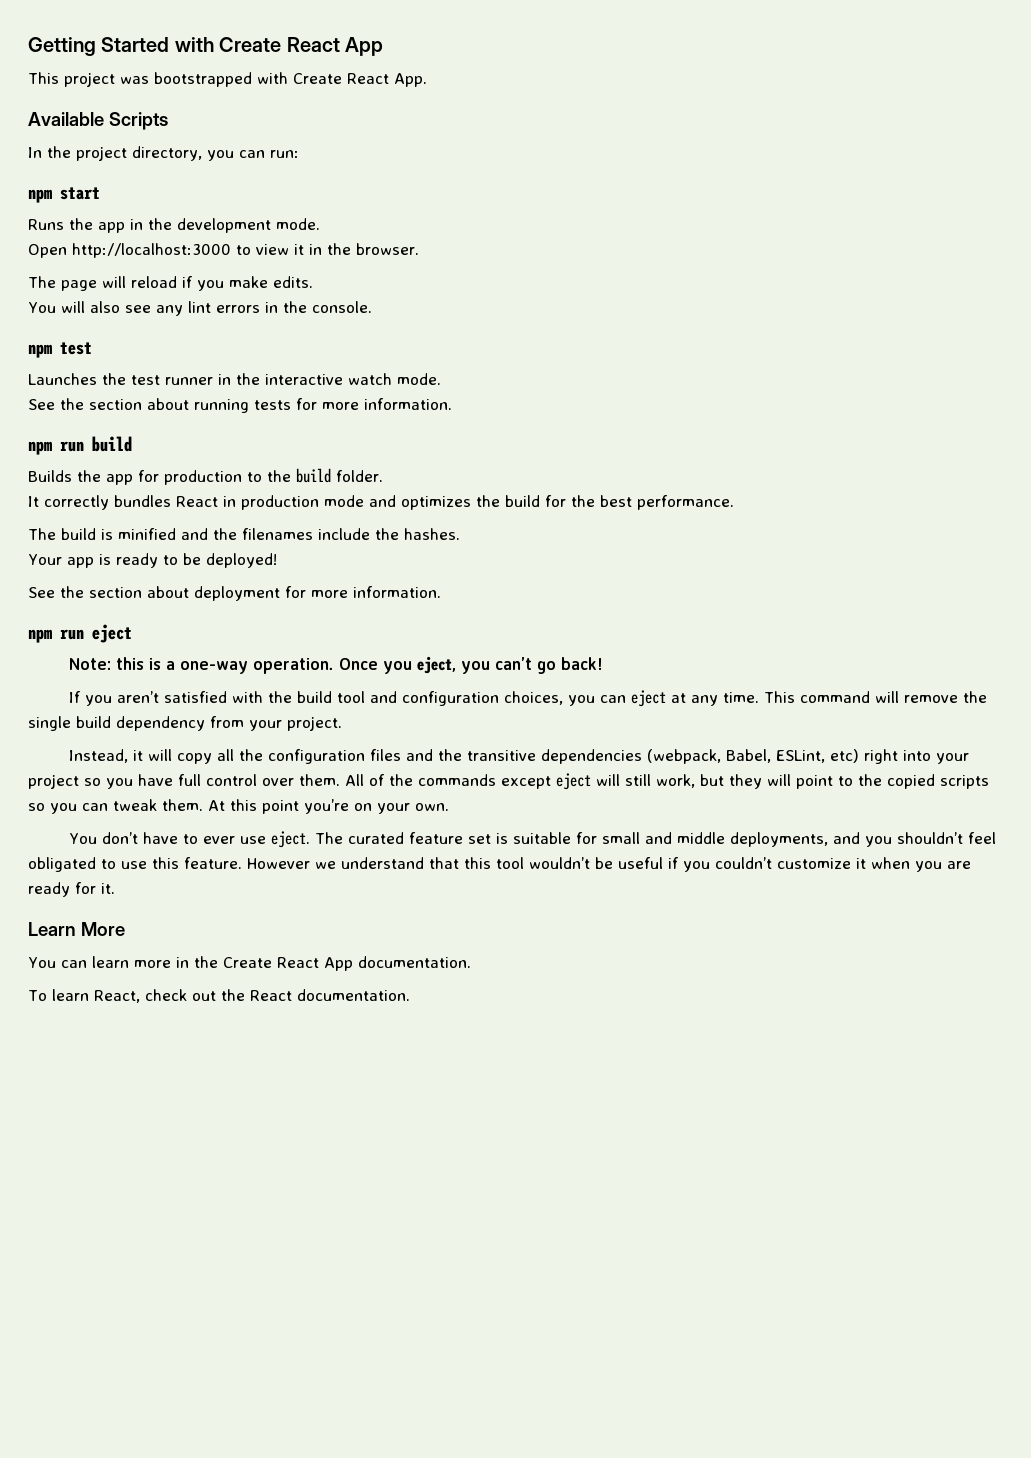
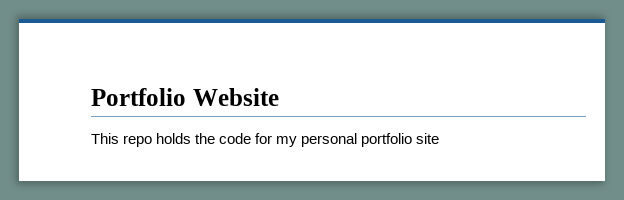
[28,37,383,56] [28,72,427,87] [28,112,168,130] [28,146,299,161] [28,187,100,203] [28,218,320,233] [28,243,419,258] [28,276,313,291] [28,301,372,316] [28,342,92,358] [28,373,441,385] [28,398,452,413] [28,436,132,455] [28,468,383,485] [28,495,734,510] [28,528,460,540] [28,553,277,568] [28,586,441,601] [28,624,132,643] [69,656,604,674] [69,690,988,707] [28,716,342,731] [69,749,970,764] [28,773,989,790] [28,799,449,814] [69,831,997,848] [28,857,971,872] [28,882,115,897] [28,922,125,936] [28,956,471,971] [28,989,410,1003] Getting Started with Create React App // This project was bootstrapped with Create React App. // Available Scripts // In the project directory, you can run: // npm start // Runs the app in the development mode. // Open http://localhost:3000 to view it in the browser. // The page will reload if you make edits. // You will also see any lint errors in the console. // npm test // Launches the test runner in the interactive watch mode. // See the section about running tests for more information. // npm run build // Builds the app for production to the build folder. // It correctly bundles React in production mode and optimizes the build for the best performance. // The build is minified and the filenames include the hashes. // Your app is ready to be deployed! // See the section about deployment for more information. // npm run eject // Note: this is a one-way operation. Once you eject, you can’t go back! // If you aren’t satisfied with the build tool and configuration choices, you can eject at any time. This command will remove the single build dependency from your project. // Instead, it will copy all the configuration files and the transitive dependencies (webpack, Babel, ESLint, etc) right into your project so you have full control over them. All of the commands except eject will still work, but they will point to the copied scripts so you can tweak them. At this point you’re on your own. // You don’t have to ever use eject. The curated feature set is suitable for small and middle deployments, and you shouldn’t feel obligated to use this feature. However we understand that this tool wouldn’t be useful if you couldn’t customize it when you are ready for it. // Learn More // You can learn more in the Create React App documentation. // To learn React, check out the React documentation. -> [91,88,279,106] [91,133,440,147] Portfolio Website // This repo holds the code for my personal portfolio site

